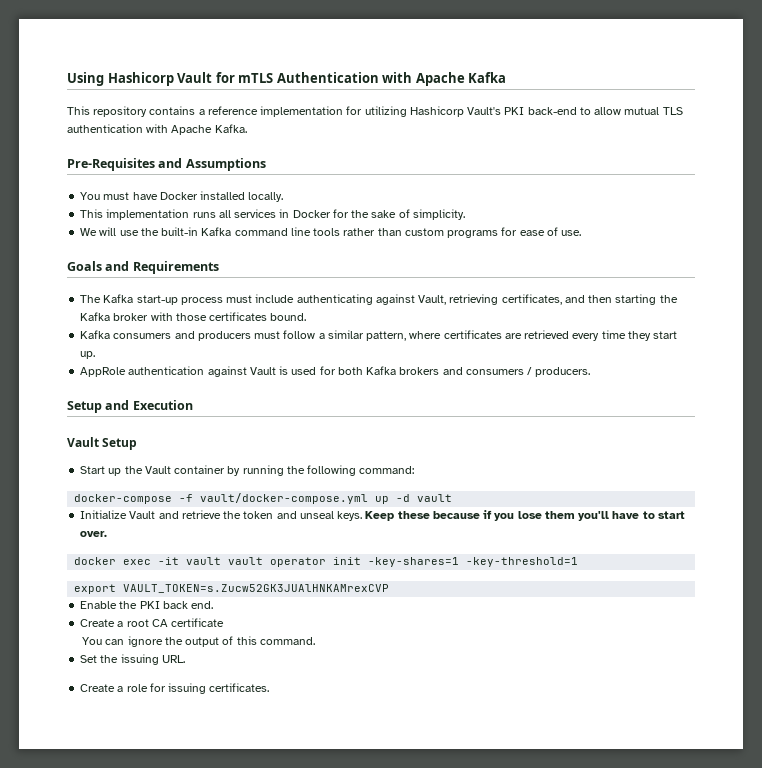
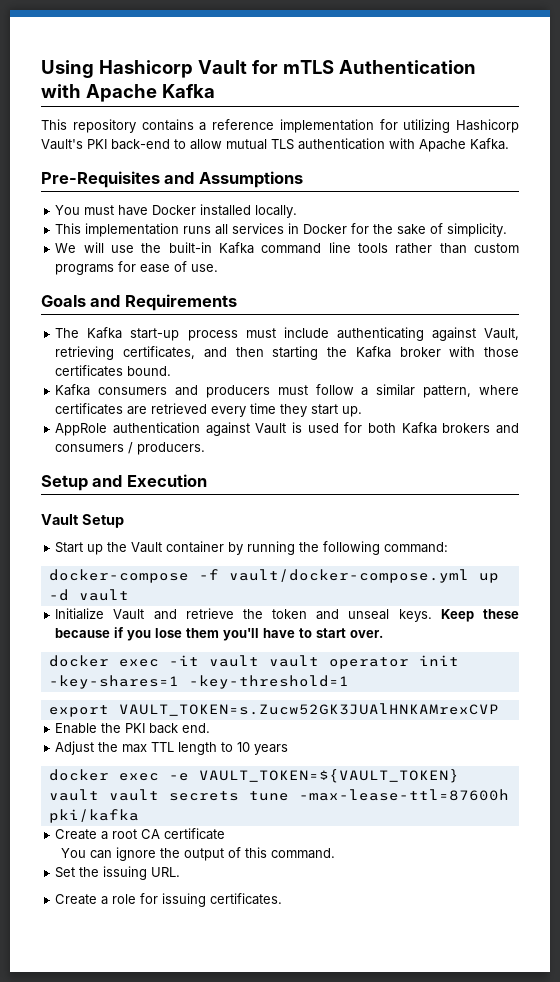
(214, 605) none -> [55,741,289,755] [48,769,459,783] [48,789,509,801] [48,809,139,823] // Adjust the max TTL length to 10 years // docker exec -e VAULT_TOKEN=${VAULT_TOKEN} vault vault secrets tune -max-lease-ttl=87600h pki/kafka

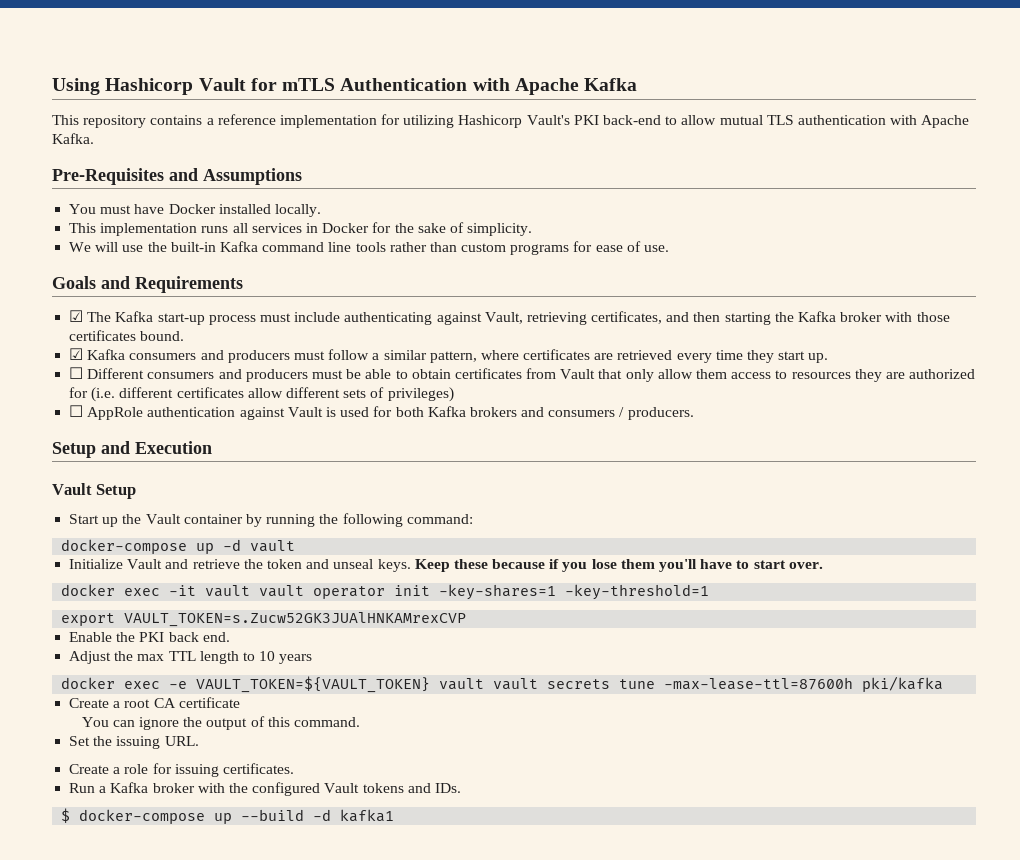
(237, 302) none -> [69,310,84,322] ☑
(172, 371) none -> [69,348,84,360] ☑
(363, 411) none -> [69,367,976,382] [69,387,454,402] [69,405,84,417] ☐ Different consumers and producers must be able to obtain certificates from Vault that only allow them access to resources they are authorized for (i.e. different certificates allow different sets of privileges) // ☐
[198,569,469,583] -f vault/docker-compose.yml -> (188, 546) none
(283, 899) none -> [69,782,461,796] [61,808,395,824] // Run a Kafka broker with the configured Vault tokens and IDs. // $ docker-compose up --build -d kafka1

